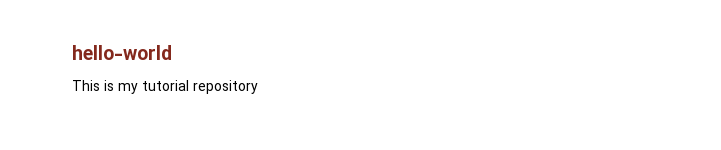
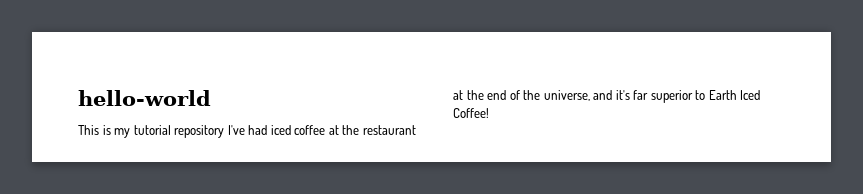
(258, 87) none -> [227,125,416,135] [453,90,761,103] [453,108,489,118] I've had iced coffee at the restaurant at the end of the universe, and it's far superior to Earth Iced Coffee!

